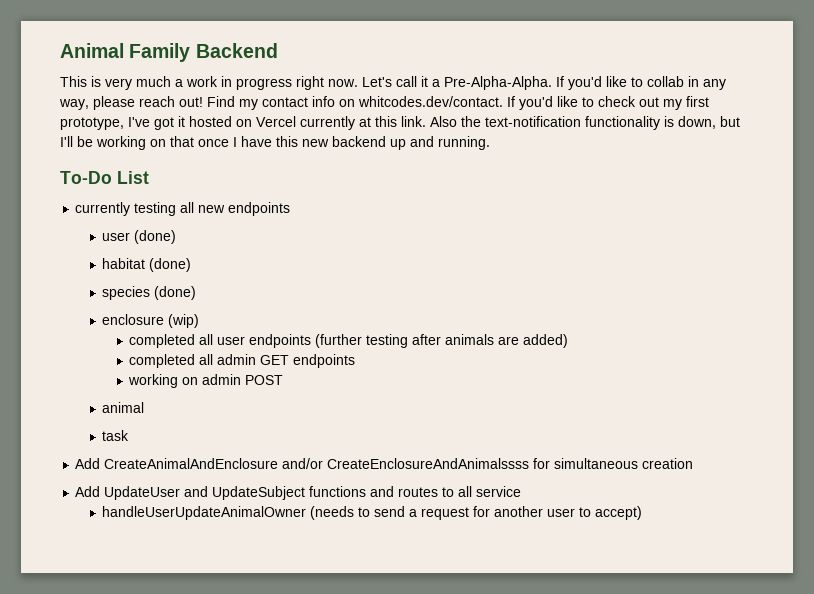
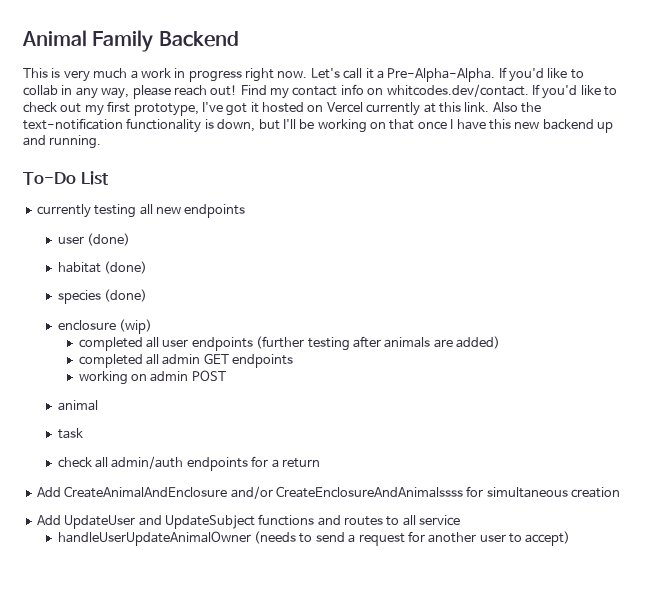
(130, 435) none -> [57,456,320,471] // check all admin/auth endpoints for a return

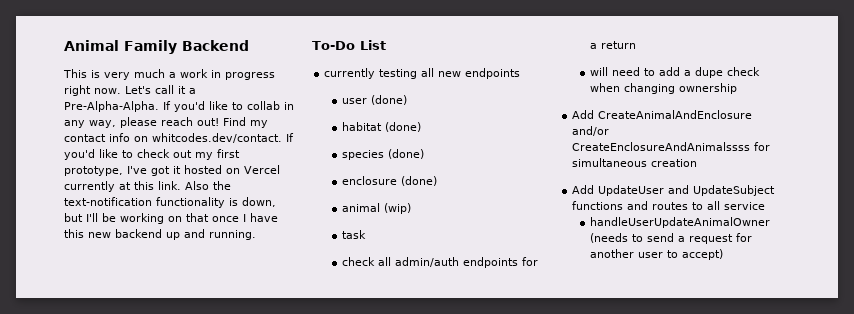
[119,319,153,334] [78,336,501,351] [78,353,294,368] [78,370,226,385] (wip) // completed all user endpoints (further testing after animals are added) // completed all admin GET endpoints // working on admin POST -> [400,176,437,186] (done)
(98, 405) none -> [383,203,411,214] (wip)
(320, 463) none -> [589,67,760,78] [589,83,737,94] // will need to add a dupe check when changing ownership

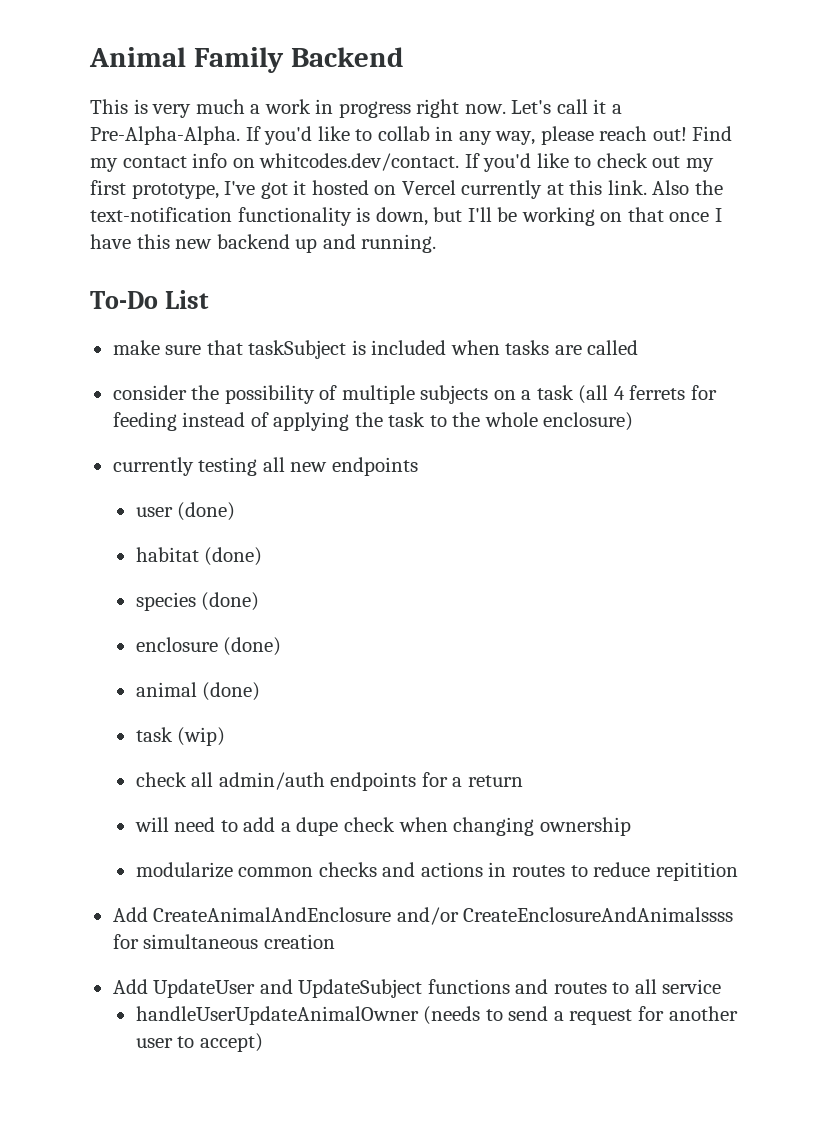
(386, 45) none -> [112,340,639,359] [112,385,717,404] [112,412,634,431] // make sure that taskSubject is included when tasks are called // consider the possibility of multiple subjects on a task (all 4 ferrets for feeding instead of applying the task to the whole enclosure)
[383,203,411,214] [341,230,366,239] (wip) // task -> [202,682,261,701] [135,727,226,746] (done) // task (wip)
(737, 88) none -> [135,862,738,881] // modularize common checks and actions in routes to reduce repitition

